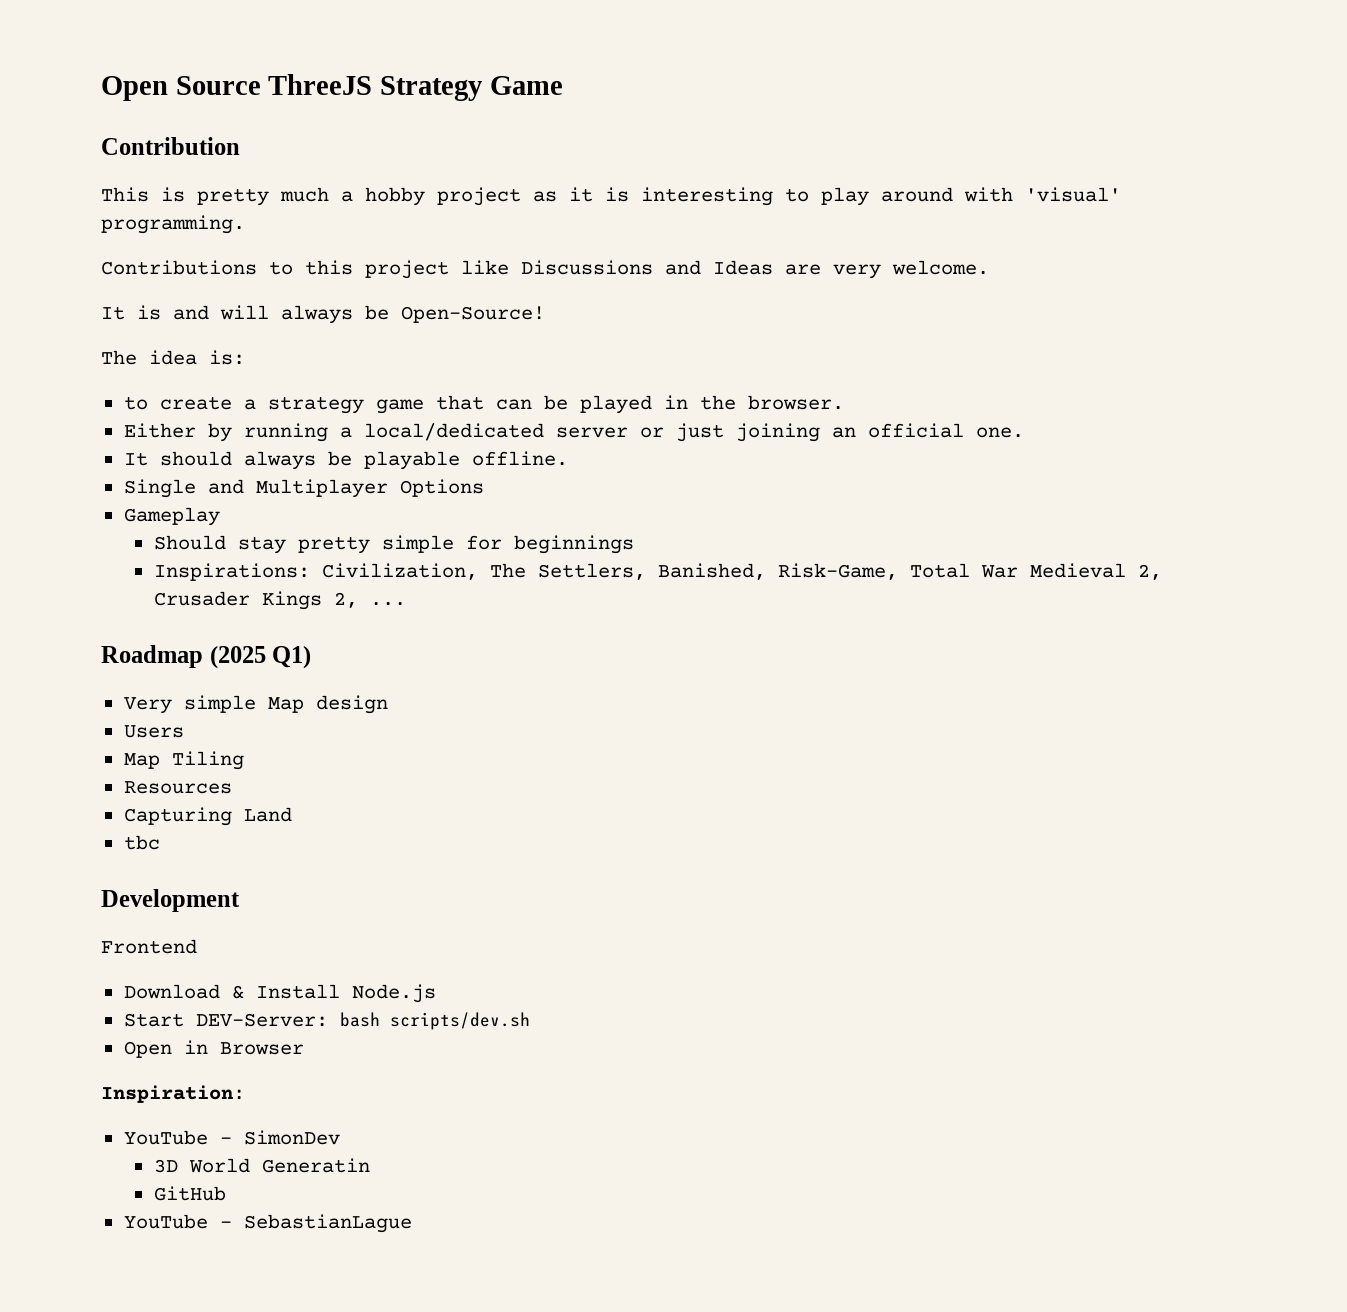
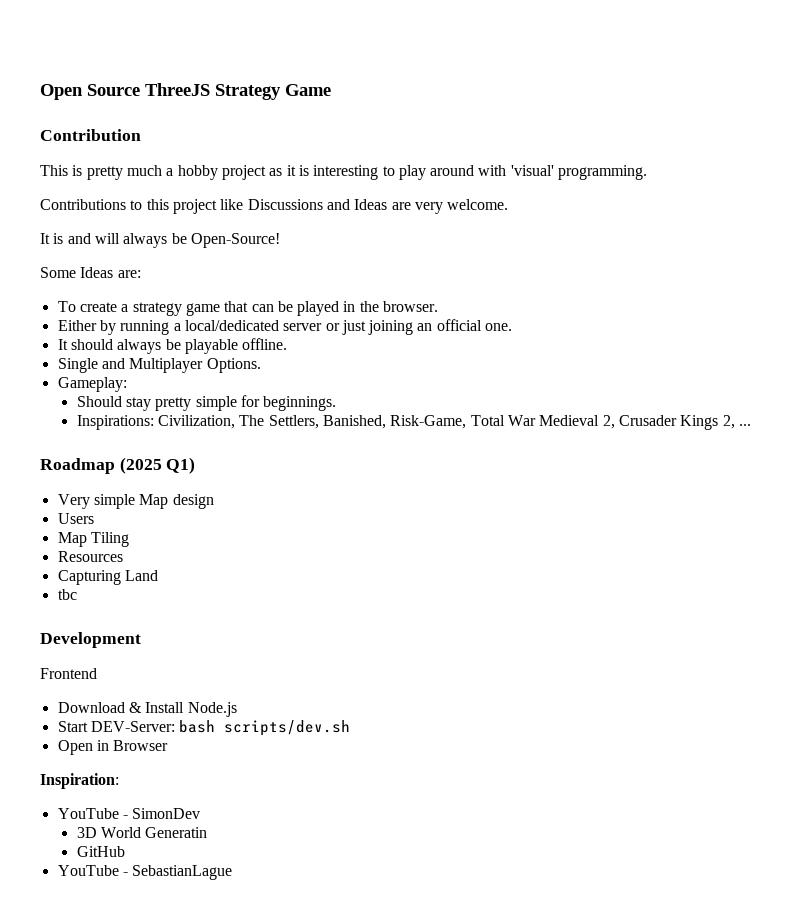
[101,350,245,365] [123,396,148,410] The idea is: // to -> [40,267,141,278] [57,301,76,312] Some Ideas are: // To
[399,479,484,497] [123,507,220,526] Options // Gameplay -> [206,358,261,373] [57,377,127,392] Options. // Gameplay:
[513,535,634,554] beginnings -> [263,396,337,411] beginnings.

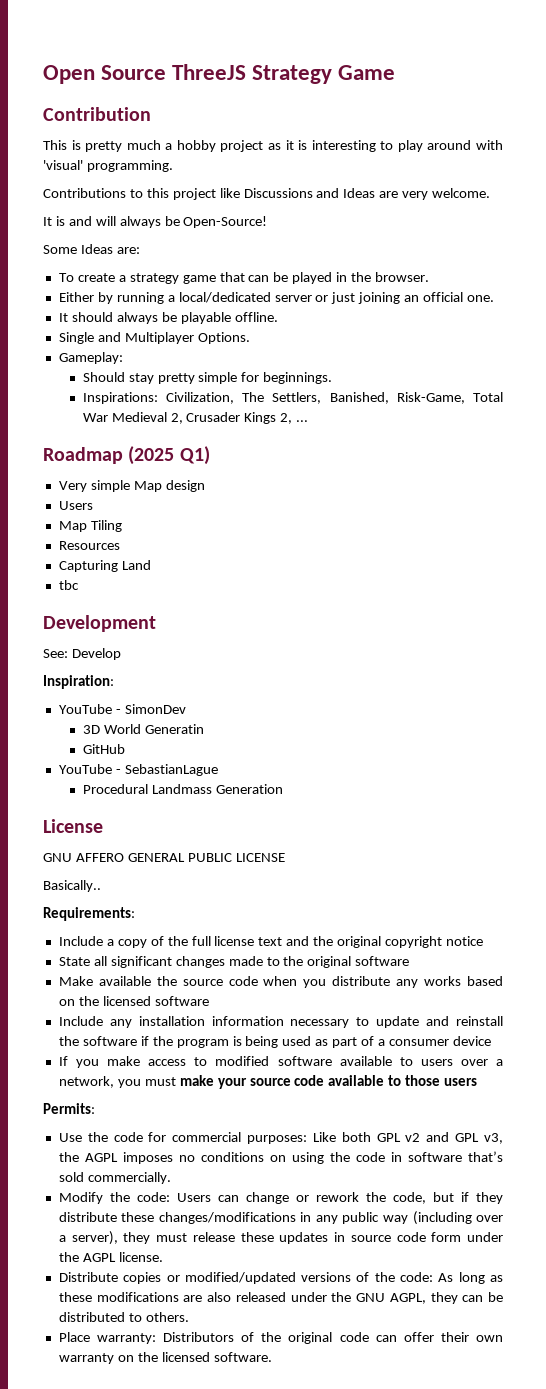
[40,668,97,679] [57,702,237,717] [57,720,351,736] [57,740,169,755] Frontend // Download & Install Node.js // Start DEV-Server: bash scripts/dev.sh // Open in Browser -> [43,648,121,660] See: Develop
(233, 872) none -> [82,784,283,794] [43,819,103,833] [43,853,285,862] [43,880,101,892] [43,907,135,921] [58,936,483,948] [58,956,410,968] [58,976,504,988] [58,996,209,1006] [58,1016,504,1028] [58,1036,491,1048] [58,1056,504,1068] [58,1075,478,1089] [43,1103,95,1114] [58,1132,503,1144] [58,1151,503,1164] [58,1172,171,1184] [58,1192,503,1204] [58,1211,504,1225] [58,1231,504,1245] [58,1252,163,1262] [58,1272,504,1284] [58,1292,504,1304] [58,1312,189,1322] [58,1332,504,1344] [58,1352,272,1364] // Procedural Landmass Generation // License // GNU AFFERO GENERAL PUBLIC LICENSE // Basically.. // Requirements: // Include a copy of the full license text and the original copyright notice // State all significant changes made to the original software // Make available the source code when you distribute any works based on the licensed software // Include any installation information necessary to update and reinstall the software if the program is being used as part of a consumer device // If you make access to modified software available to users over a network, you must make your source code available to those users // Permits: // Use the code for commercial purposes: Like both GPL v2 and GPL v3, the AGPL imposes no conditions on using the code in software that’s sold commercially. // Modify the code: Users can change or rework the code, but if they distribute these changes/modifications in any public way (including over a server), they must release these updates in source code form under the AGPL license. // Distribute copies or modified/updated versions of the code: As long as these modifications are also released under the GNU AGPL, they can be distributed to others. // Place warranty: Distributors of the original code can offer their own warranty on the licensed software.

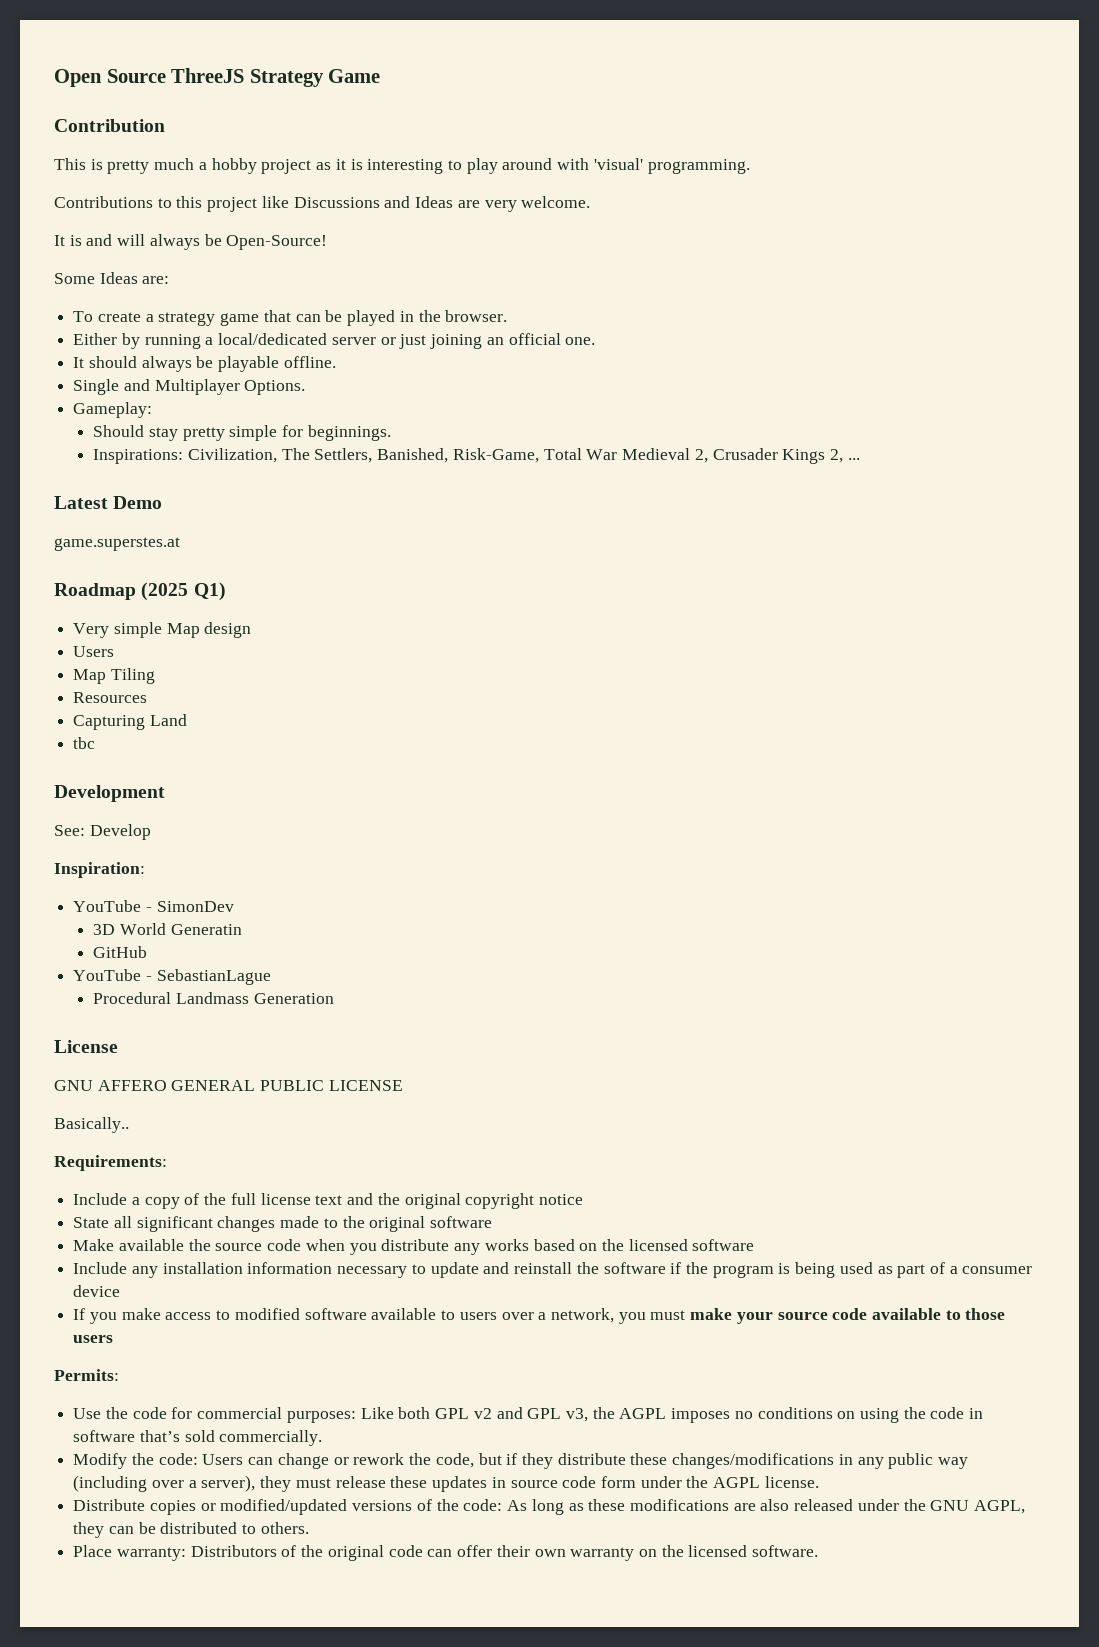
(309, 421) none -> [54,496,163,509] [54,537,180,551] // Latest Demo // game.superstes.at

